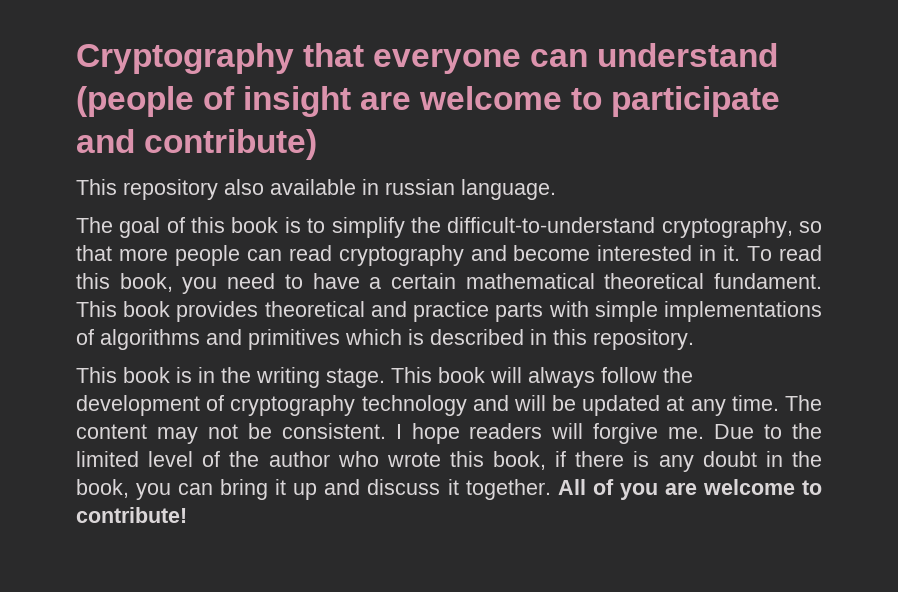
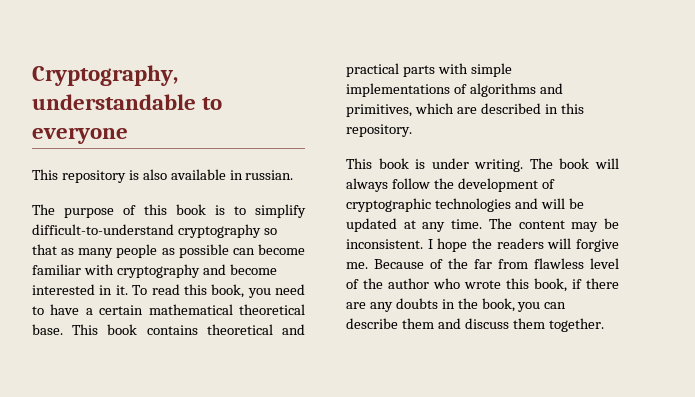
[76,43,779,74] [76,86,781,117] [76,129,318,160] Cryptography that everyone can understand (people of insight are welcome to participate and contribute) -> [32,65,178,86] [32,94,223,110] [32,127,128,144] Cryptography, understandable to everyone
(218, 189) none -> [128,170,139,180] is
[385,179,556,200] [76,217,161,238] russian language. // The goal -> [245,170,294,180] [32,204,114,218] russian. // The purpose
[410,217,822,238] [76,245,332,266] the difficult-to-understand cryptography, so that more people can read -> [32,224,277,238] [32,244,305,258] [32,264,114,275] difficult-to-understand cryptography so that as many people as possible can become familiar with
[714,273,822,289] [76,301,259,322] fundament. This book provides -> [32,324,198,335] base. This book contains
[413,301,490,322] practice -> [346,63,399,77] practical
[248,329,424,350] primitives which is -> [346,103,477,117] primitives, which are
[198,367,432,388] in the writing stage. This -> [431,158,553,172] under writing. The
[230,395,467,416] cryptography technology -> [346,198,511,212] cryptographic technologies
[207,423,386,439] not be consistent. -> [604,218,619,229] [346,239,423,249] be inconsistent.
(460, 433) none -> [472,238,492,249] the
[714,423,822,439] [76,451,139,467] Due to the limited -> [374,258,584,269] Because of the far from flawless
[633,451,757,472] is any doubt -> [346,298,438,312] are any doubts
[220,479,823,500] [76,507,187,523] bring it up and discuss it together. All of you are welcome to contribute! -> [346,318,604,332] describe them and discuss them together.

